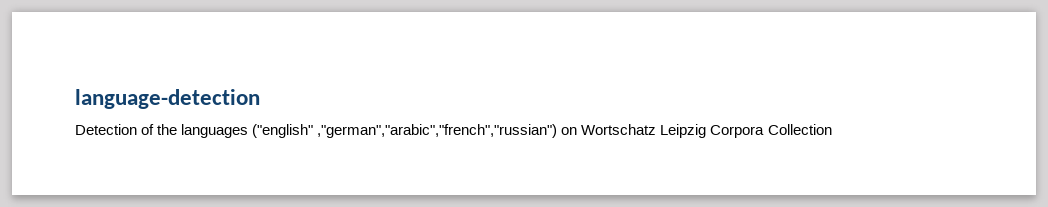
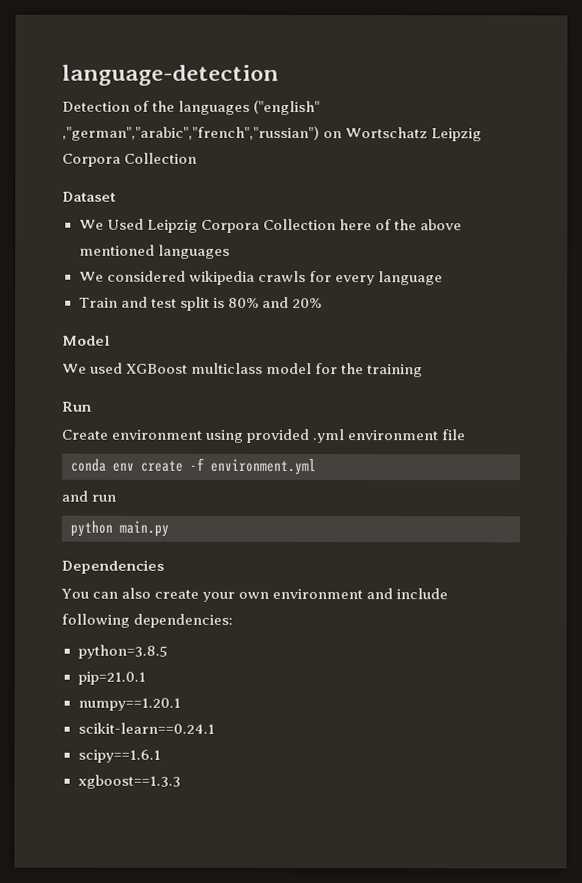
(832, 129) none -> [62,191,116,202] [78,218,462,233] [78,244,230,259] [78,270,443,286] [78,296,322,311] [62,335,110,346] [62,362,424,378] [62,401,92,412] [62,428,467,444] [70,457,316,476] [61,490,117,502] [70,520,169,537] [61,559,164,574] [61,587,449,602] [61,613,234,628] [77,644,168,659] [77,671,146,685] [77,697,181,711] [77,722,215,734] [77,749,161,763] [77,774,181,789] // Dataset // We Used Leipzig Corpora Collection here of the above mentioned languages // We considered wikipedia crawls for every language // Train and test split is 80% and 20% // Model // We used XGBoost multiclass model for the training // Run // Create environment using provided .yml environment file // conda env create -f environment.yml // and run // python main.py // Dependencies // You can also create your own environment and include following dependencies: // python=3.8.5 // pip=21.0.1 // numpy==1.20.1 // scikit-learn==0.24.1 // scipy==1.6.1 // xgboost==1.3.3

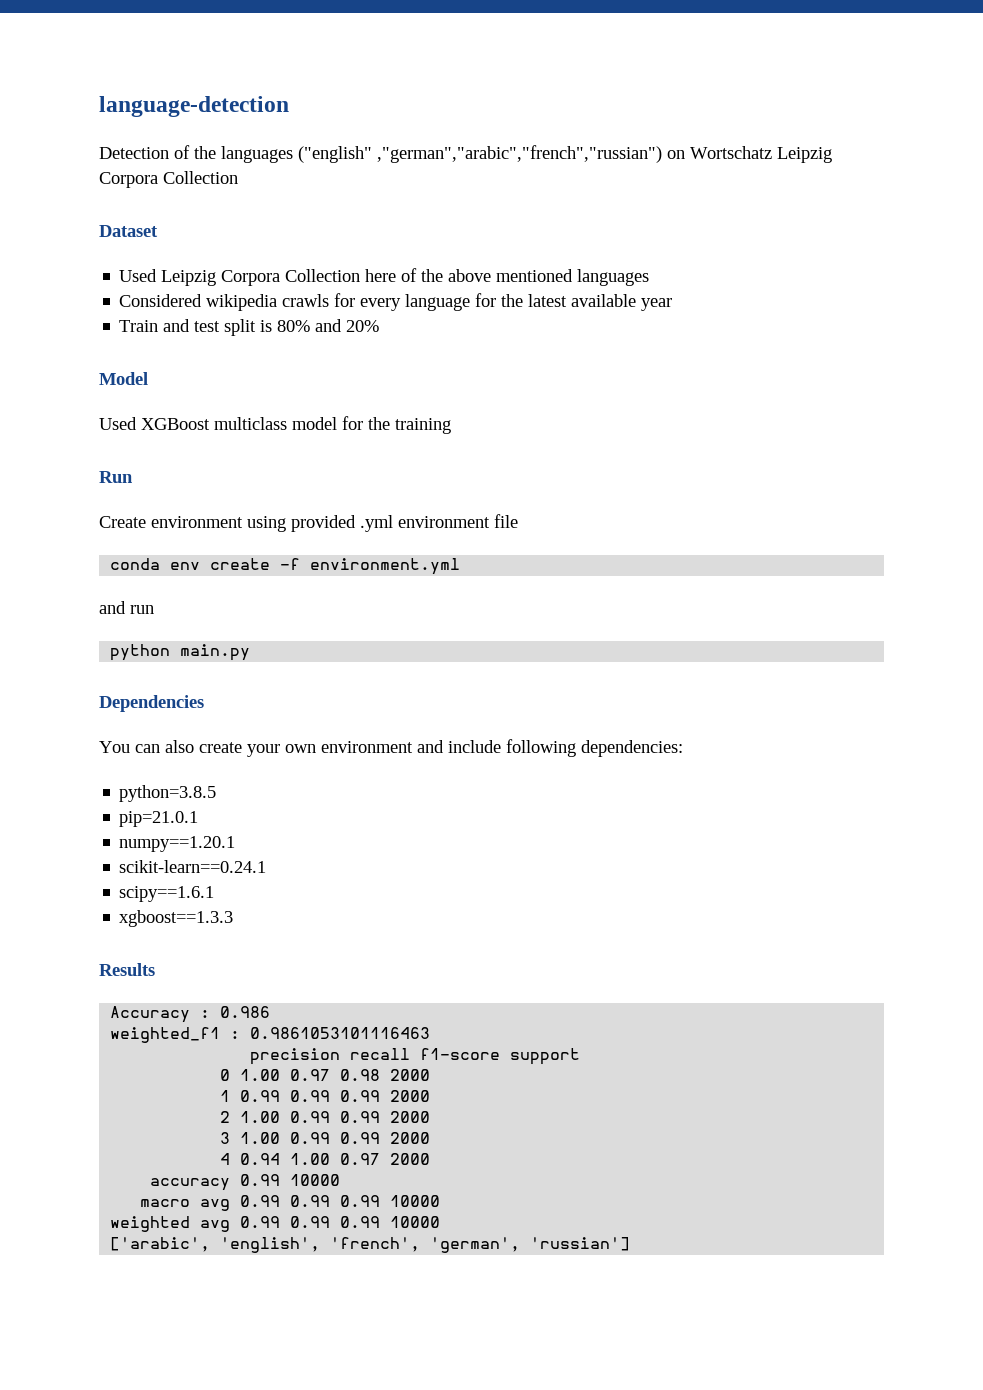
[78,219,104,230] We -> (158, 231) none
[78,270,186,282] We considered -> [119,294,203,307] Considered
(443, 278) none -> [475,293,673,311] for the latest available year
[62,362,124,374] We used -> [99,417,137,430] Used
(181, 781) none -> [99,963,155,976] [110,1006,271,1023] [110,1027,431,1043] [250,1048,581,1065] [220,1069,431,1081] [220,1090,431,1102] [220,1111,431,1123] [220,1132,431,1144] [220,1153,431,1165] [150,1174,341,1191] [140,1195,441,1211] [110,1216,441,1232] [110,1237,631,1253] // Results // Accuracy : 0.986 // weighted_f1 : 0.9861053101116463 // precision recall f1-score support // 0 1.00 0.97 0.98 2000 // 1 0.99 0.99 0.99 2000 // 2 1.00 0.99 0.99 2000 // 3 1.00 0.99 0.99 2000 // 4 0.94 1.00 0.97 2000 // accuracy 0.99 10000 // macro avg 0.99 0.99 0.99 10000 // weighted avg 0.99 0.99 0.99 10000 // ['arabic', 'english', 'french', 'german', 'russian']

